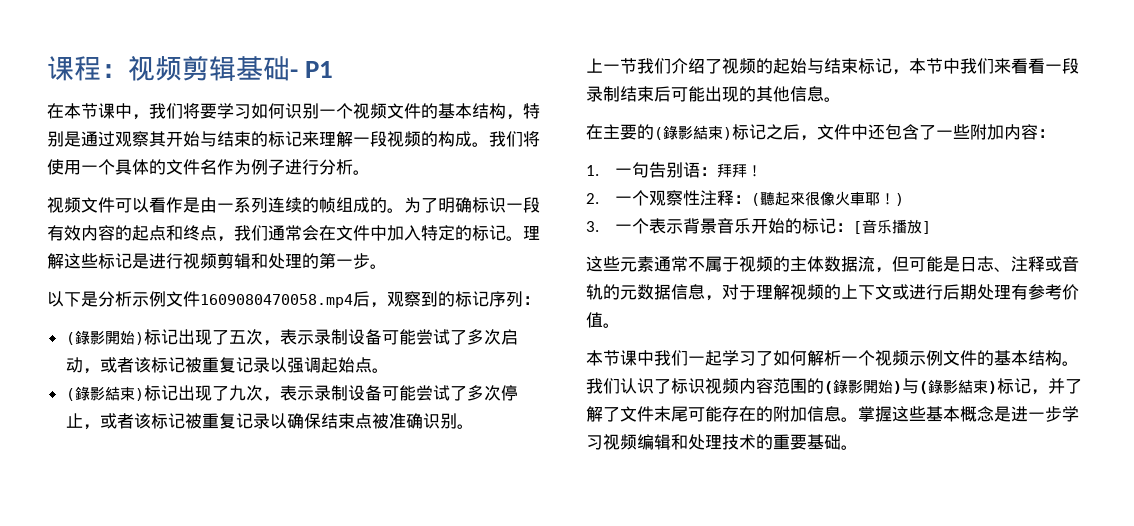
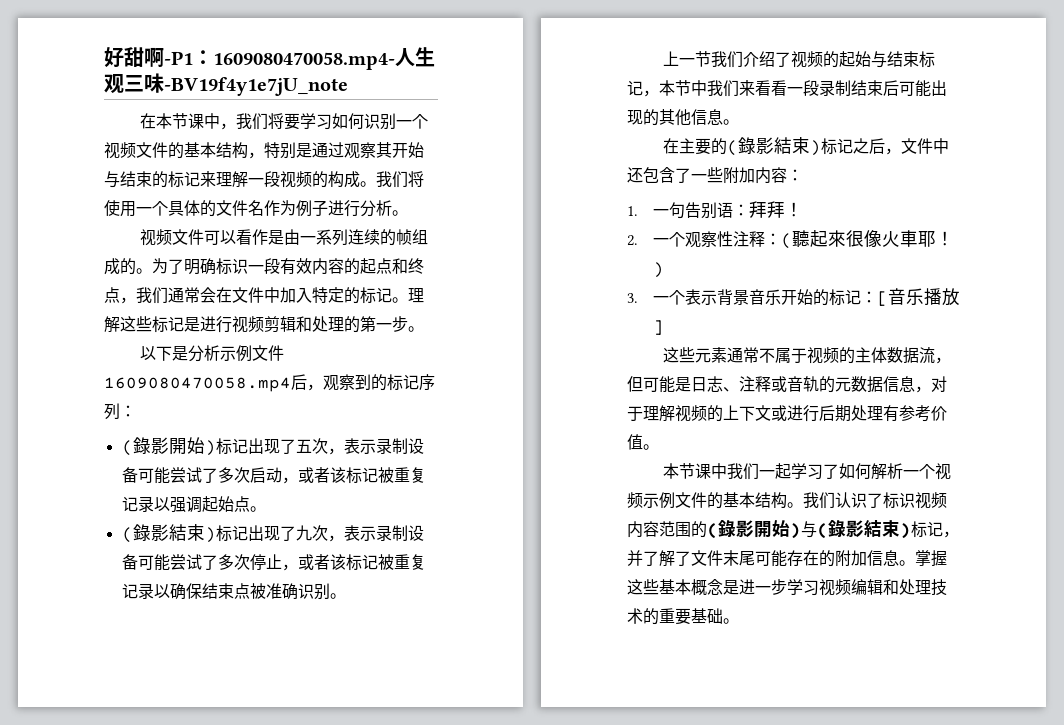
[47,55,334,81] 课程：视频剪辑基础- P1 -> [104,47,435,70] [104,73,348,96] 好甜啊-P1：1609080470058.mp4-人生观三味-BV19f4y1e7jU_note

